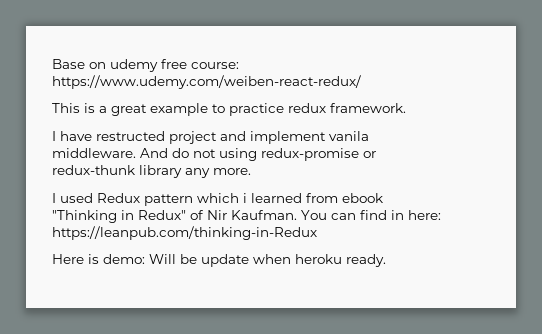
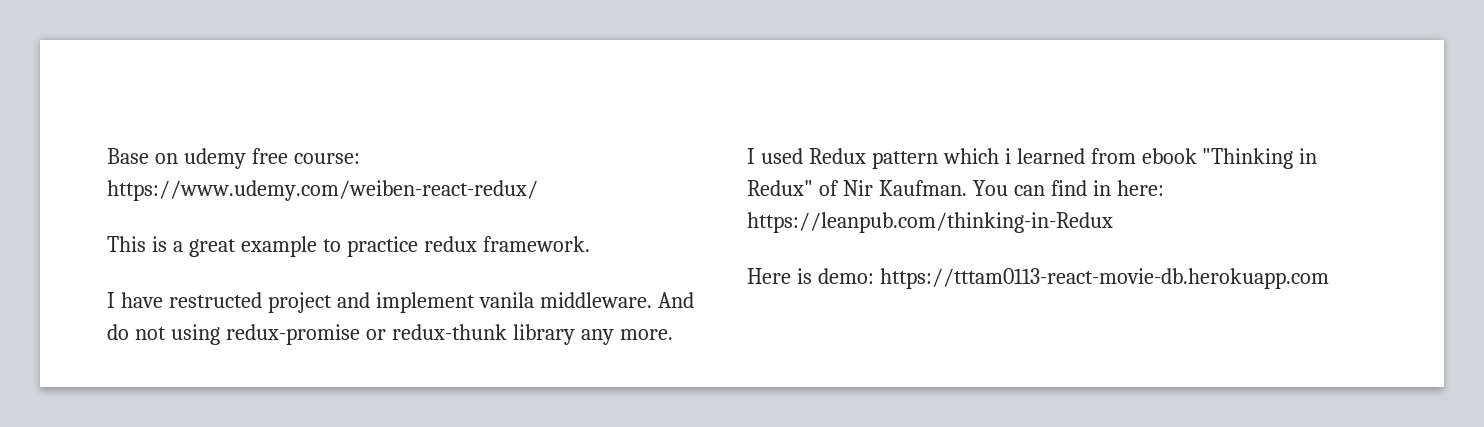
[149,254,386,267] Will be update when heroku ready. -> [879,268,1329,289] https://tttam0113-react-movie-db.herokuapp.com

